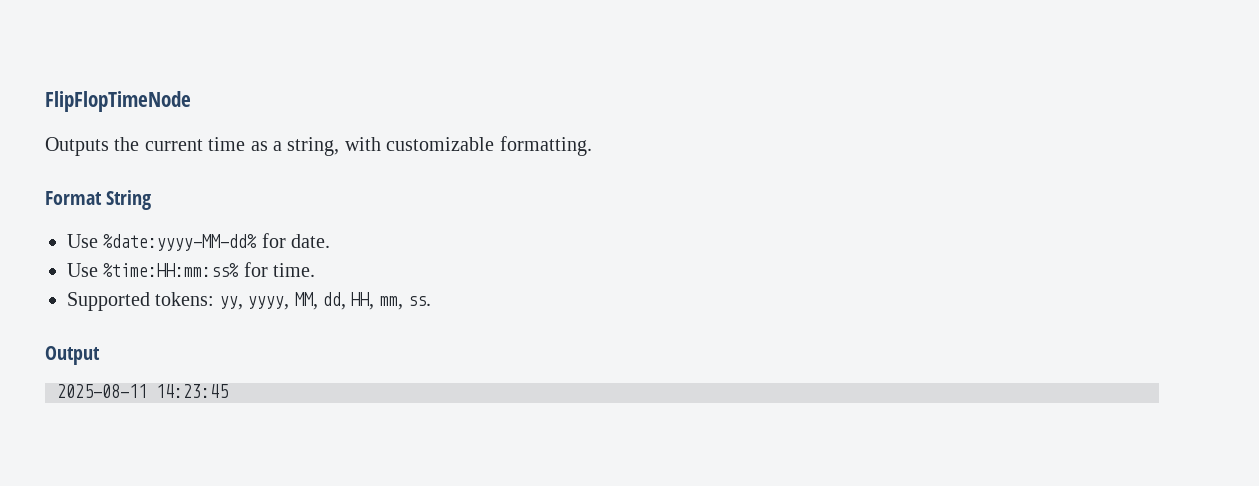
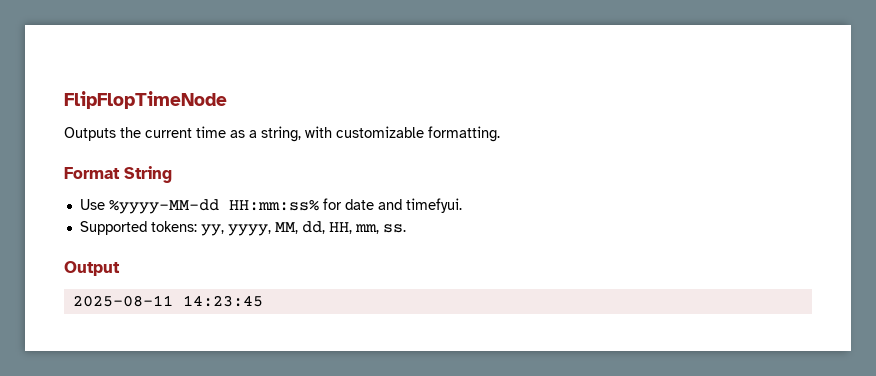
[103,233,331,251] [67,262,316,277] %date:yyyy-MM-dd% for date. // Use %time:HH:mm:ss% for time. -> [108,198,462,214] %yyyy-MM-dd HH:mm:ss% for date and timefyui.

